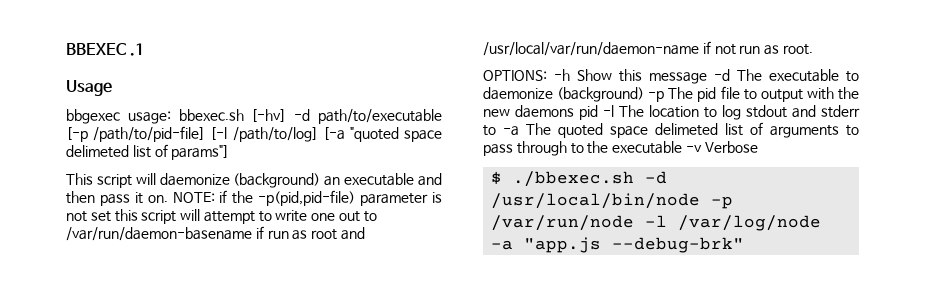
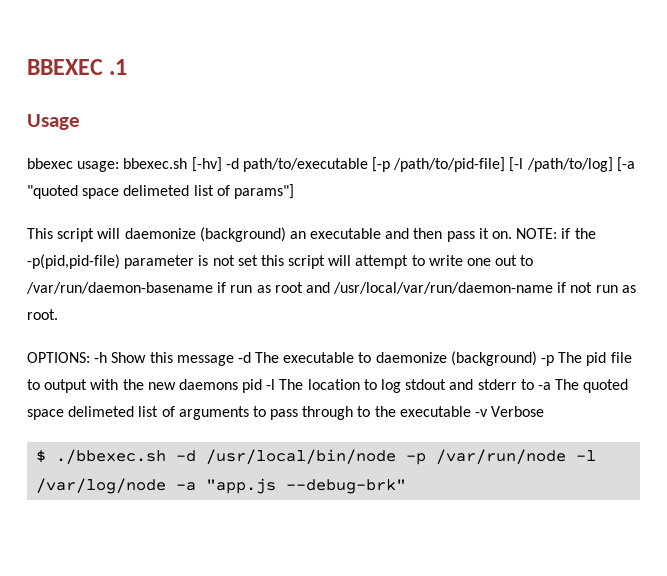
[66,109,120,124] bbgexec -> [27,158,73,169] bbexec

